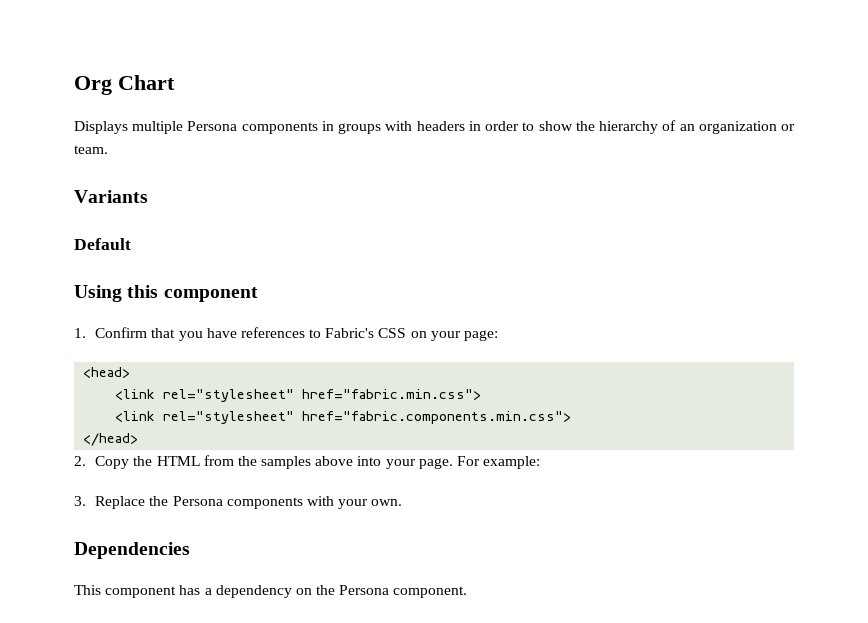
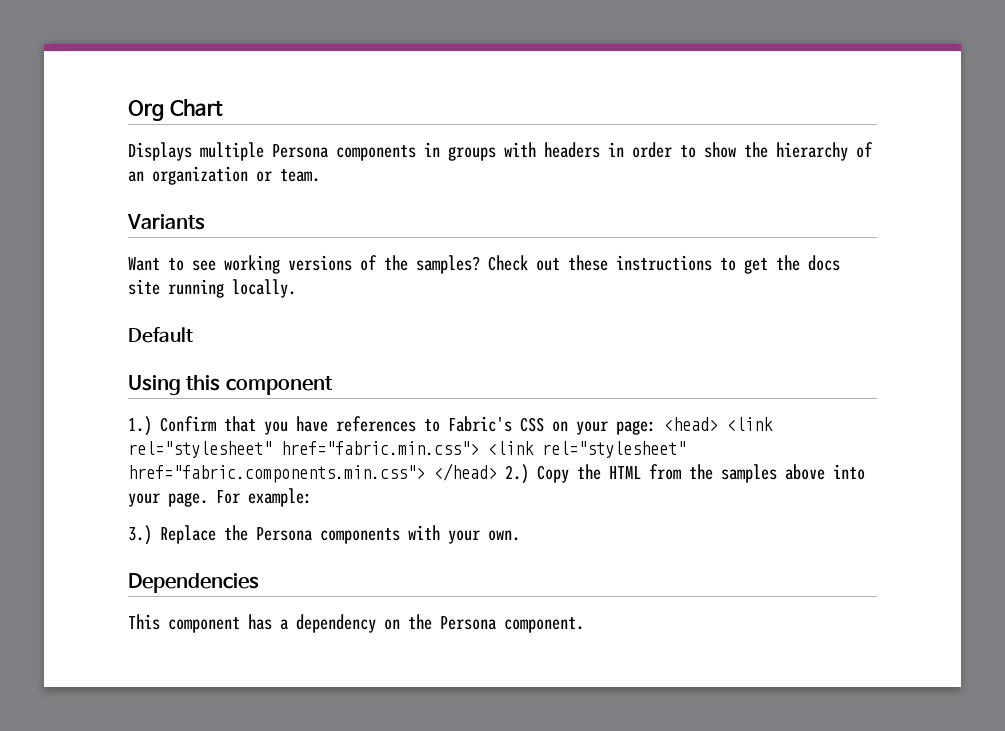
(148, 196) none -> [128,255,840,274] [128,279,296,298] // Want to see working versions of the samples? Check out these instructions to get the docs site running locally.
[74,328,86,338] 1. -> [128,416,152,436] 1.)
(498, 335) // -> (656, 427) none
(131, 372) // -> (718, 424) none
(482, 394) // -> (479, 448) none
(572, 417) // -> (425, 474) none
[74,456,86,466] // 2. -> [505,464,529,484] 2.)
[74,496,86,506] 3. -> [128,525,152,545] 3.)

